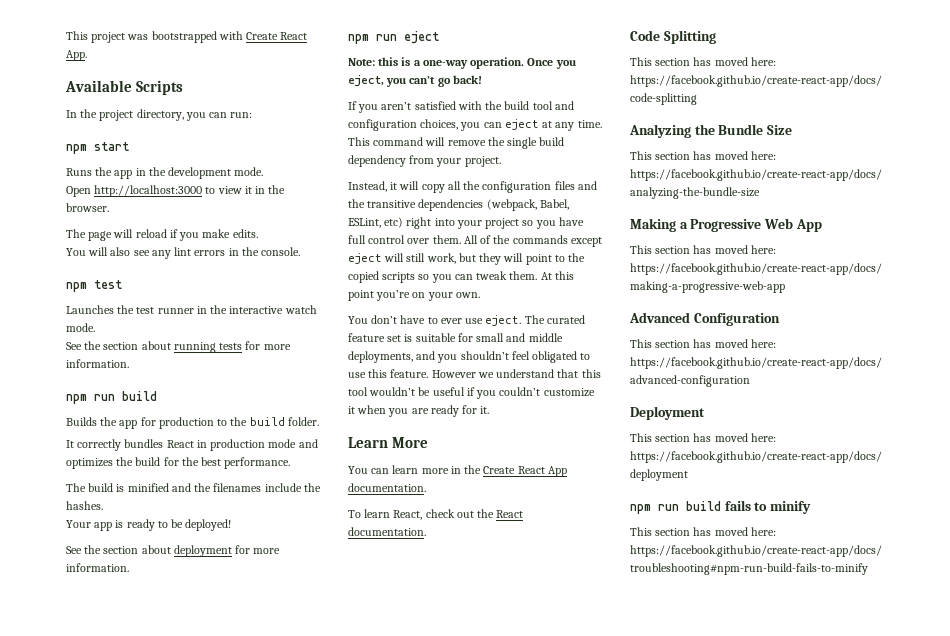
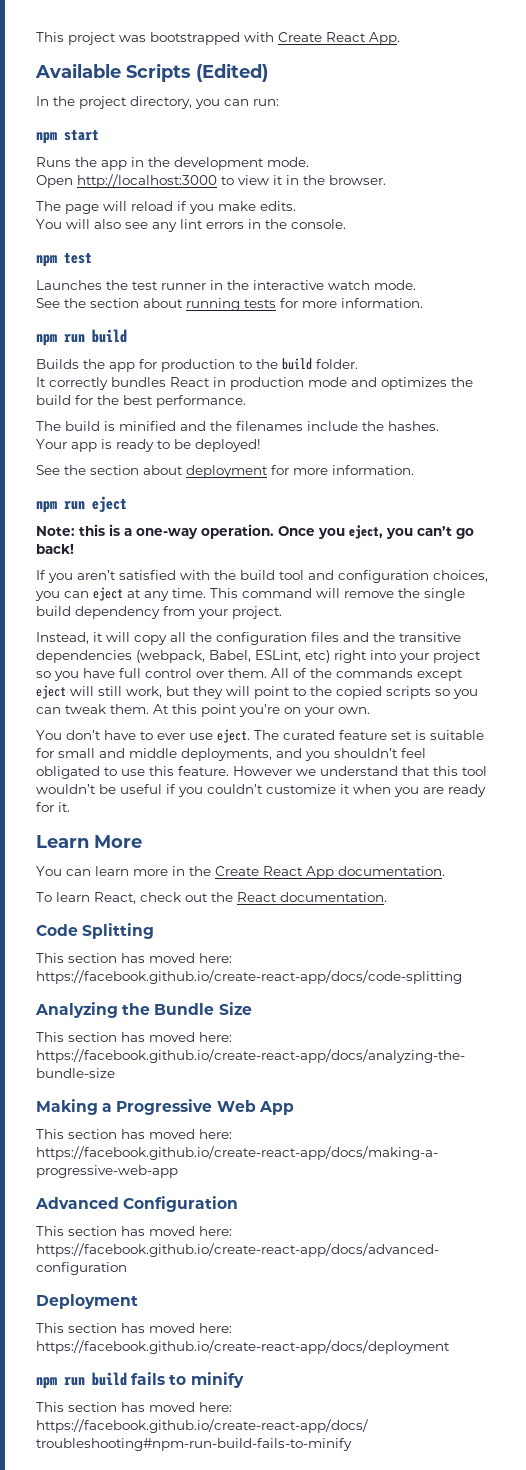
(184, 87) none -> [196,63,268,82] (Edited)

